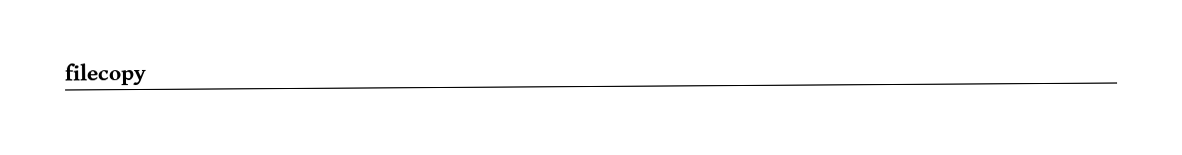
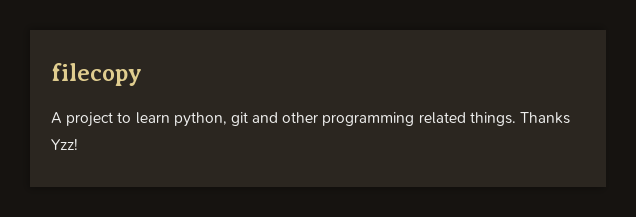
(147, 74) none -> [51,112,571,127] [51,138,78,150] // A project to learn python, git and other programming related things. Thanks Yzz!

